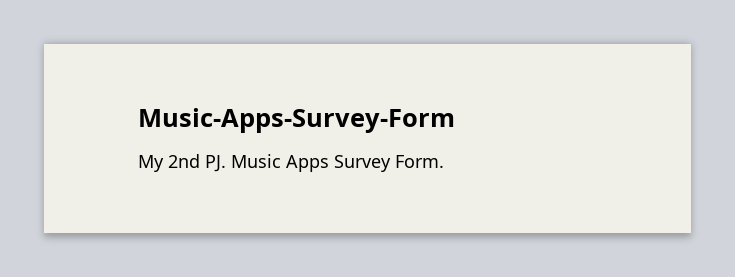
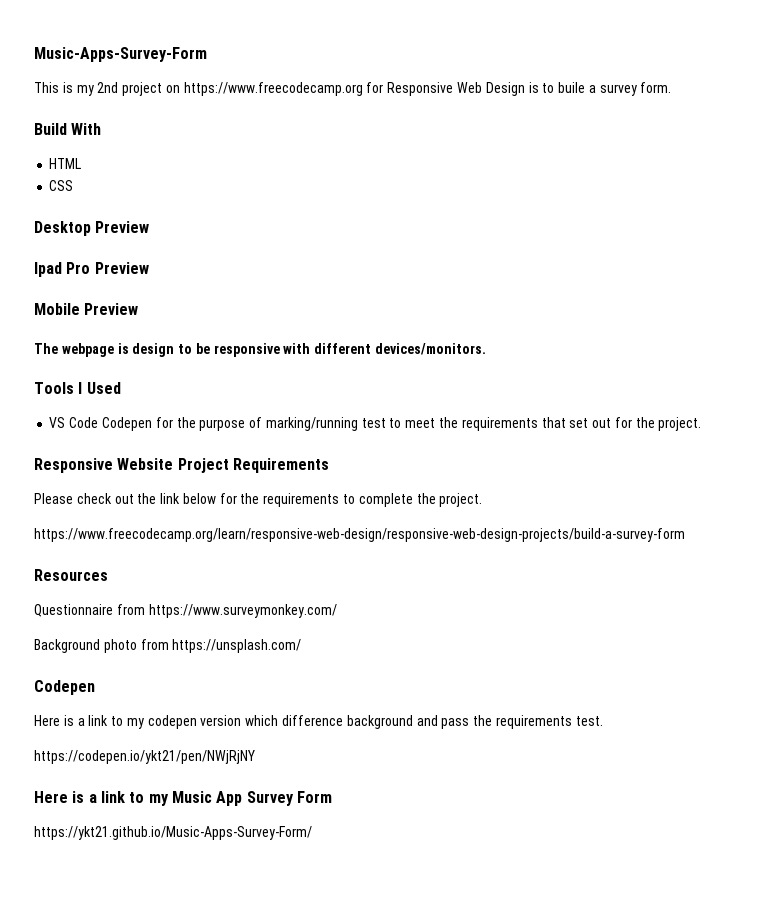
[138,154,444,172] My 2nd PJ. Music Apps Survey Form. -> [34,82,672,96] [34,123,102,135] [49,158,82,169] [49,180,74,191] [34,221,150,236] [34,262,149,277] [34,303,139,315] [34,343,487,357] [34,382,121,394] [49,417,702,431] [34,458,329,473] [34,493,483,507] [34,528,685,542] [34,569,108,581] [34,604,337,618] [34,639,302,653] [34,680,95,695] [34,715,603,729] [34,750,255,764] [34,791,332,806] [34,826,312,840] This is my 2nd project on https://www.freecodecamp.org for Responsive Web Design is to buile a survey form. // Build With // HTML // CSS // Desktop Preview // Ipad Pro Preview // Mobile Preview // The webpage is design to be responsive with different devices/monitors. // Tools I Used // VS Code Codepen for the purpose of marking/running test to meet the requirements that set out for the project. // Responsive Website Project Requirements // Please check out the link below for the requirements to complete the project. // https://www.freecodecamp.org/learn/responsive-web-design/responsive-web-design-projects/build-a-survey-form // Resources // Questionnaire from https://www.surveymonkey.com/ // Background photo from https://unsplash.com/ // Codepen // Here is a link to my codepen version which difference background and pass the requirements test. // https://codepen.io/ykt21/pen/NWjRjNY // Here is a link to my Music App Survey Form // https://ykt21.github.io/Music-Apps-Survey-Form/

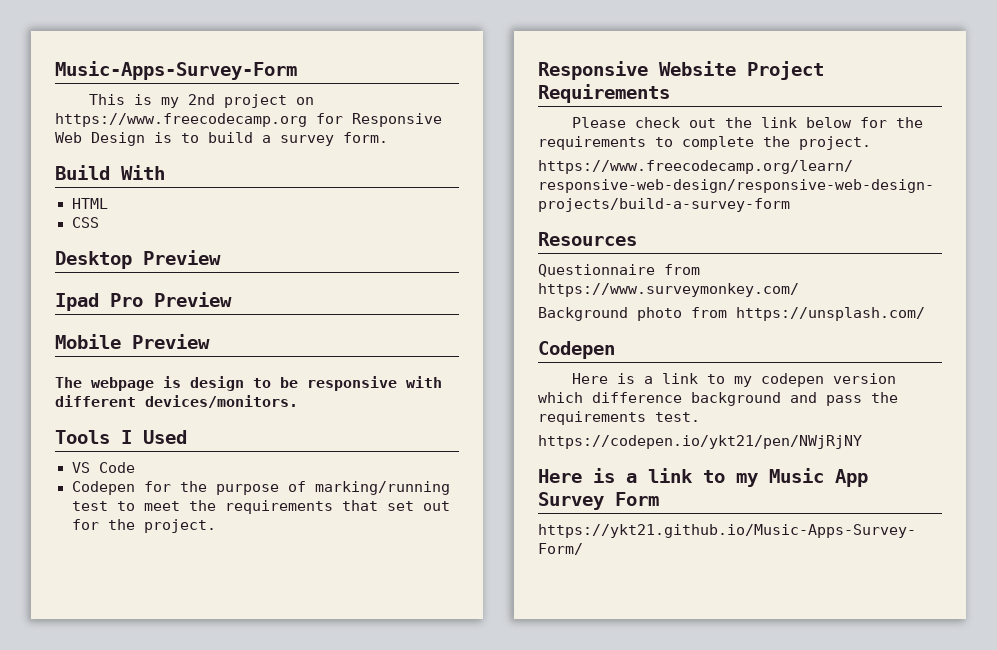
[558,82,586,93] buile -> [208,132,253,143] build
(99, 422) none -> (135, 467) //

